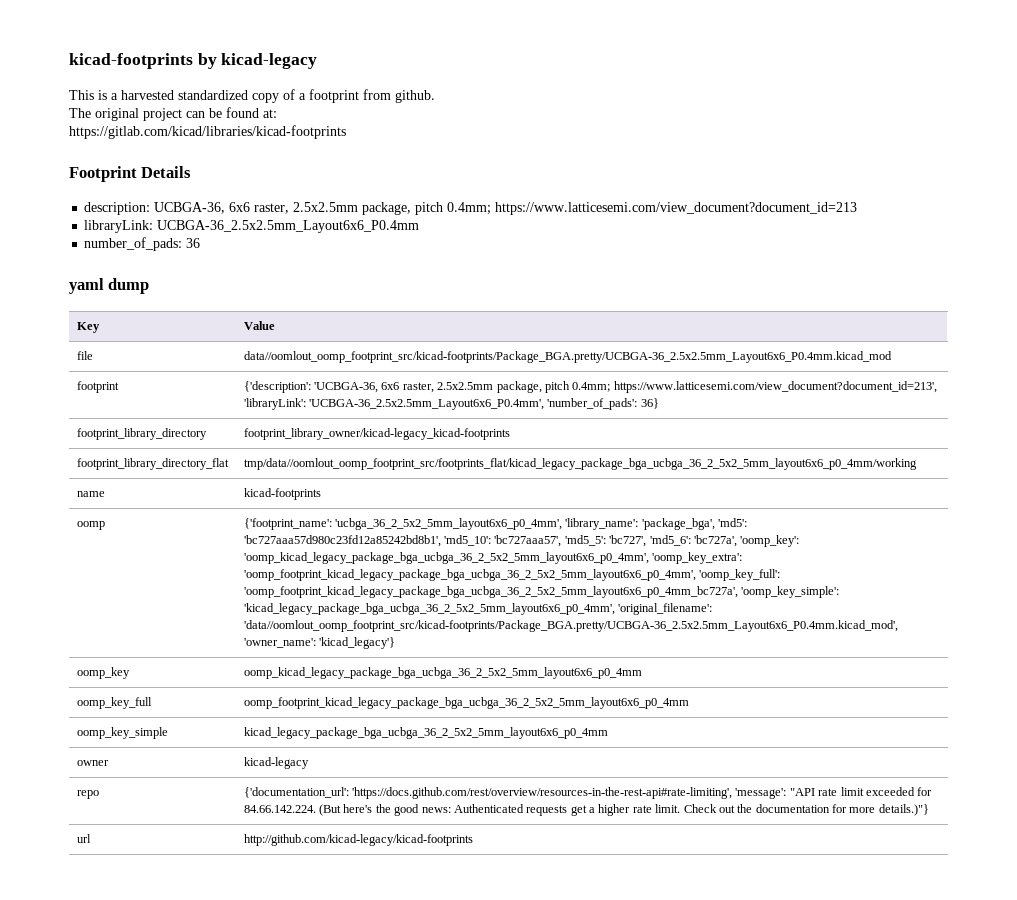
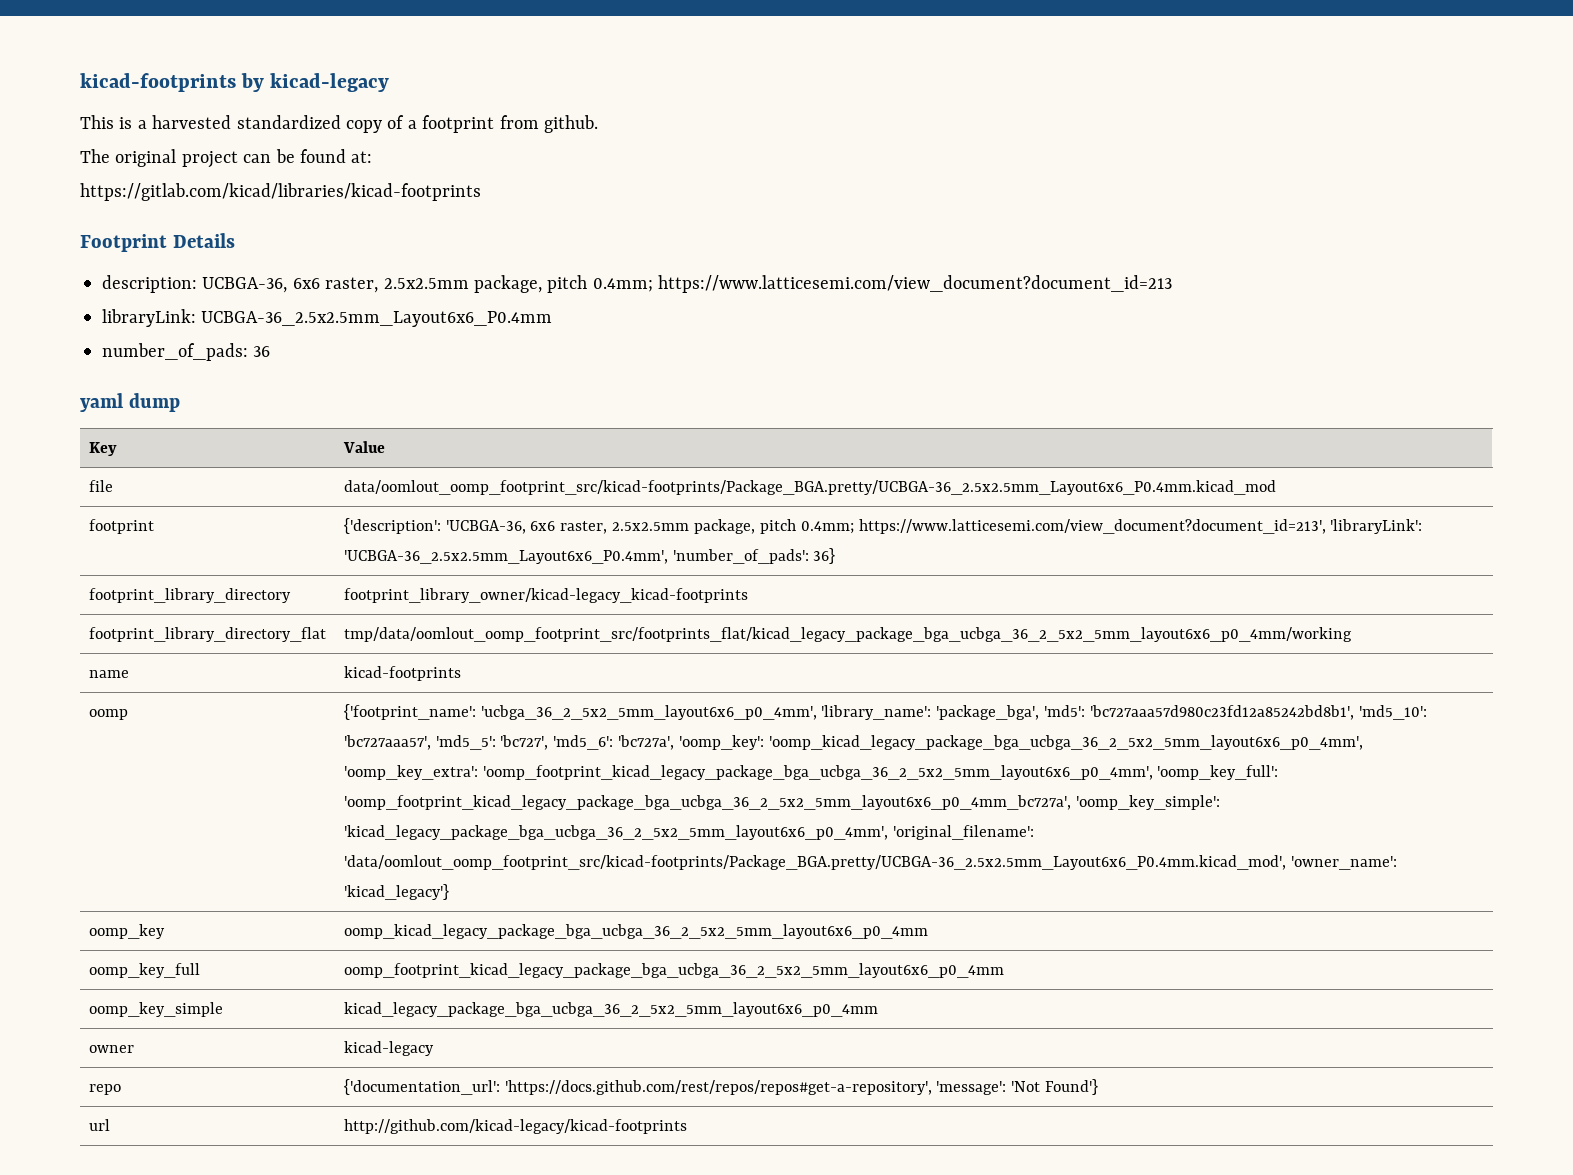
[243,351,892,363] data//oomlout_oomp_footprint_src/kicad-footprints/Package_BGA.pretty/UCBGA-36_2.5x2.5mm_Layout6x6_P0.4mm.kicad_mod -> [343,480,1276,495] data/oomlout_oomp_footprint_src/kicad-footprints/Package_BGA.pretty/UCBGA-36_2.5x2.5mm_Layout6x6_P0.4mm.kicad_mod
[243,458,917,470] tmp/data//oomlout_oomp_footprint_src/footprints_flat/kicad_legacy_package_bga_ucbga_36_2_5x2_5mm_layout6x6_p0_4mm/working -> [343,627,1352,642] tmp/data/oomlout_oomp_footprint_src/footprints_flat/kicad_legacy_package_bga_ucbga_36_2_5x2_5mm_layout6x6_p0_4mm/working
[243,620,898,632] 'data//oomlout_oomp_footprint_src/kicad-footprints/Package_BGA.pretty/UCBGA-36_2.5x2.5mm_Layout6x6_P0.4mm.kicad_mod', -> [343,855,1286,870] 'data/oomlout_oomp_footprint_src/kicad-footprints/Package_BGA.pretty/UCBGA-36_2.5x2.5mm_Layout6x6_P0.4mm.kicad_mod',
[352,787,933,799] [243,804,929,816] 'https://docs.github.com/rest/overview/resources-in-the-rest-api#rate-limiting', 'message': "API rate limit exceeded for 84.66.142.224. (But here's the good news: Authenticated requests get a higher rate limit. Check out the documentation for more details.)"} -> [504,1079,1099,1095] 'https://docs.github.com/rest/repos/repos#get-a-repository', 'message': 'Not Found'}

